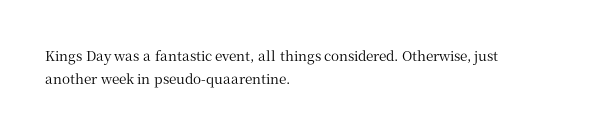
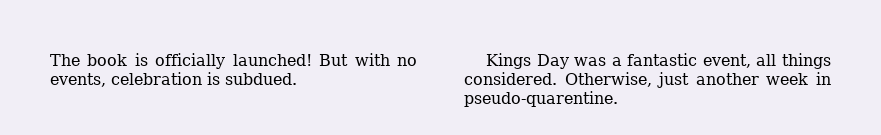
(45, 58) none -> [50,53,417,69] [50,72,297,87] The book is officially launched! But with no events, celebration is subdued. //
[153,73,290,88] pseudo-quaarentine. -> [464,91,618,107] pseudo-quarentine.

